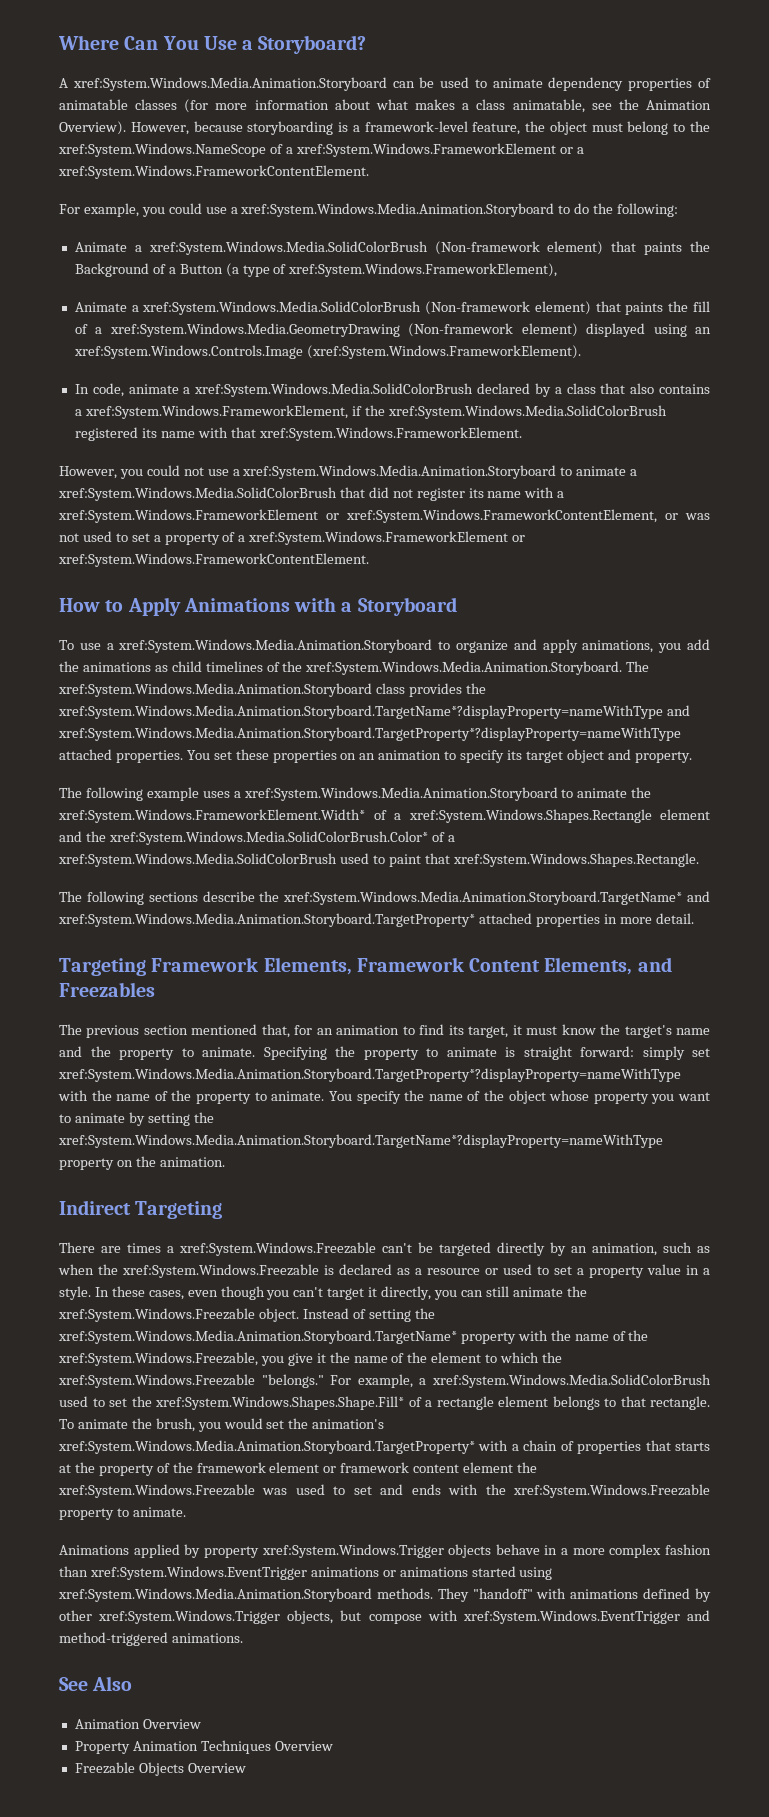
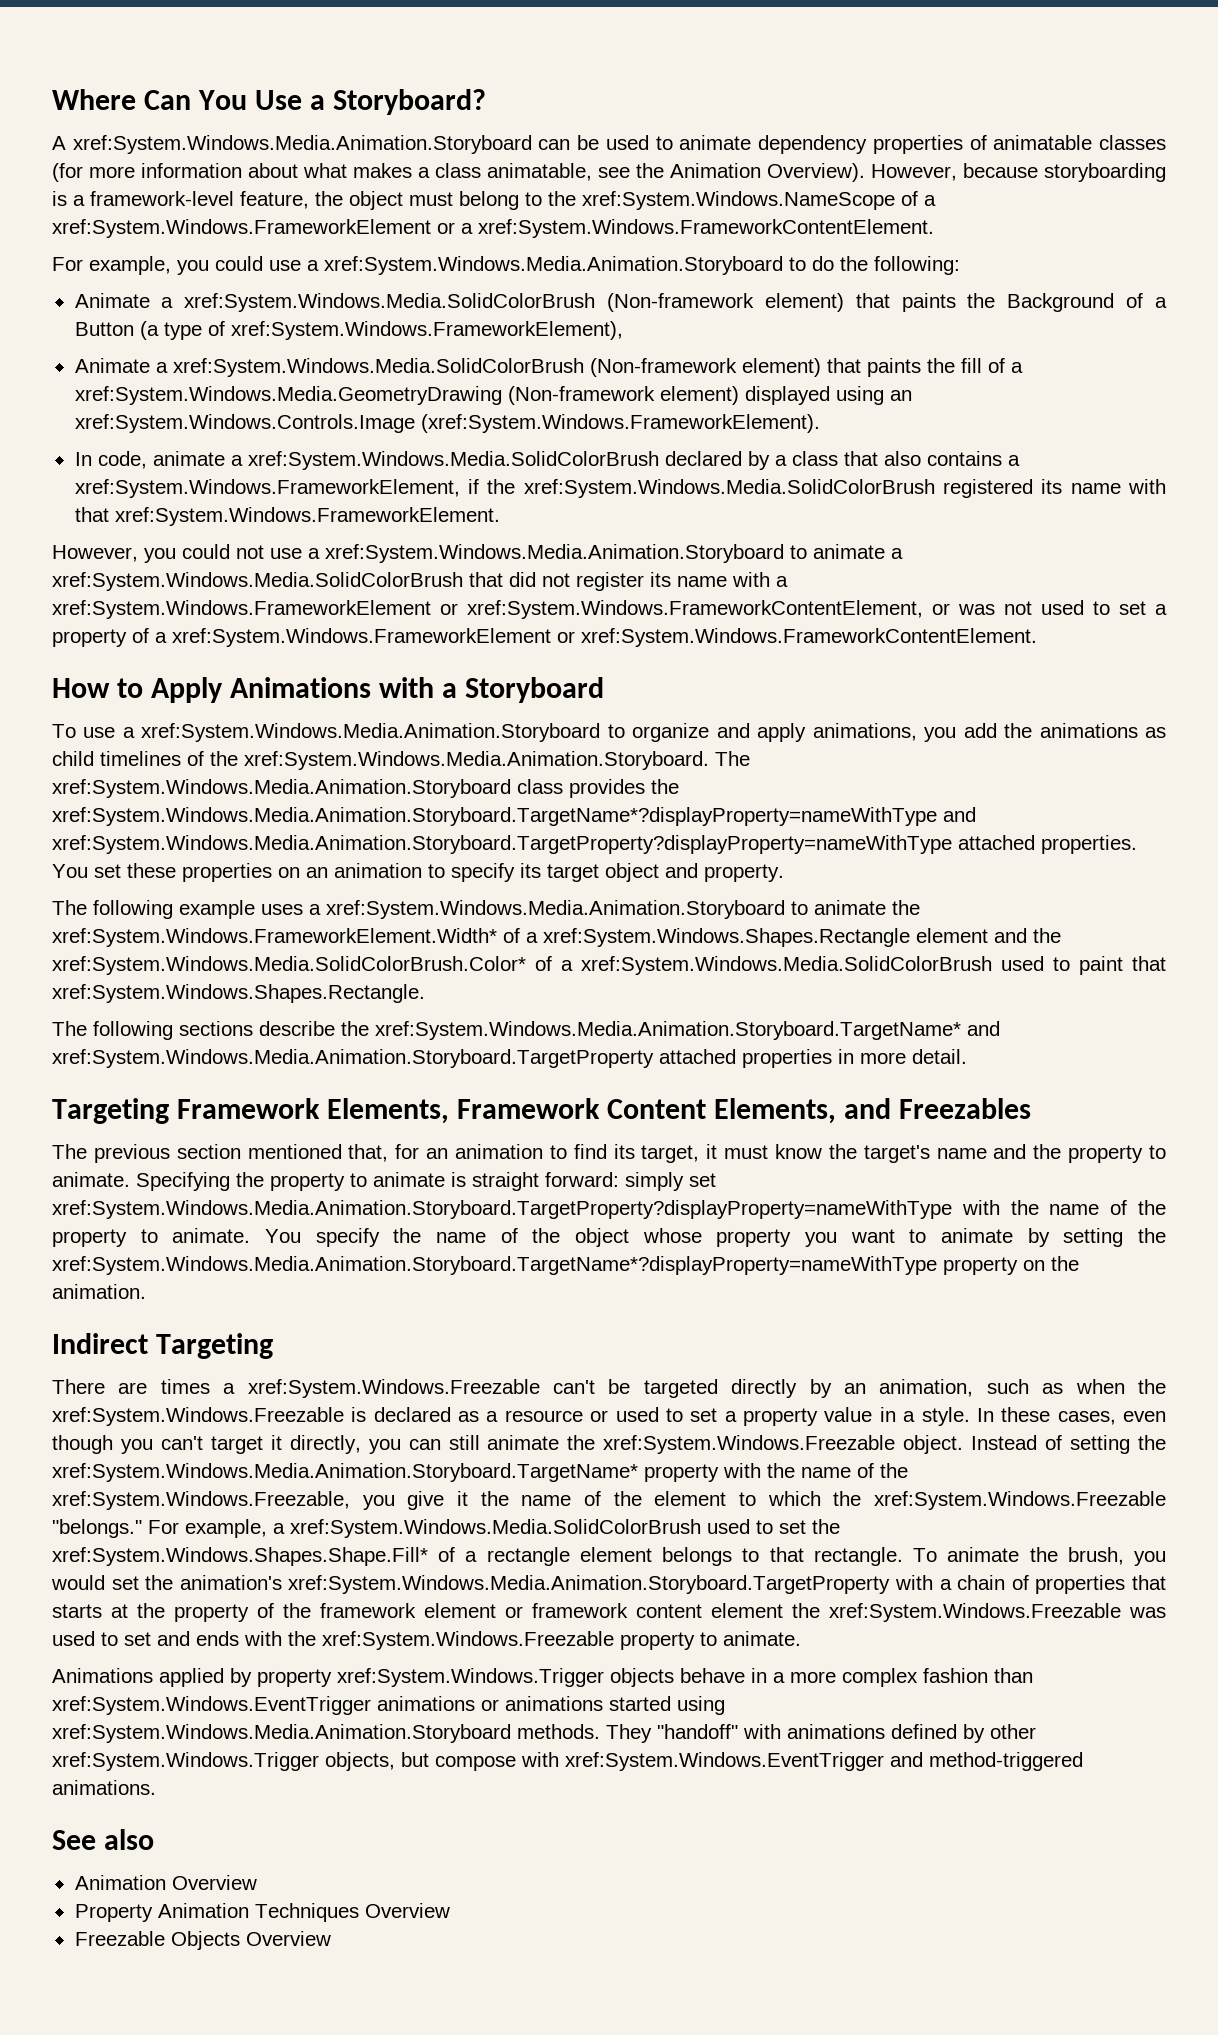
[58,727,681,741] xref:System.Windows.Media.Animation.Storyboard.TargetProperty*?displayProperty=nameWithType -> [52,835,952,854] xref:System.Windows.Media.Animation.Storyboard.TargetProperty?displayProperty=nameWithType
[58,913,475,927] xref:System.Windows.Media.Animation.Storyboard.TargetProperty* -> [52,1049,654,1068] xref:System.Windows.Media.Animation.Storyboard.TargetProperty
[58,1068,681,1082] xref:System.Windows.Media.Animation.Storyboard.TargetProperty*?displayProperty=nameWithType -> [52,1200,952,1219] xref:System.Windows.Media.Animation.Storyboard.TargetProperty?displayProperty=nameWithType
[58,1440,475,1454] xref:System.Windows.Media.Animation.Storyboard.TargetProperty* -> [288,1575,891,1594] xref:System.Windows.Media.Animation.Storyboard.TargetProperty
[92,1676,133,1691] Also -> [103,1829,154,1850] also

